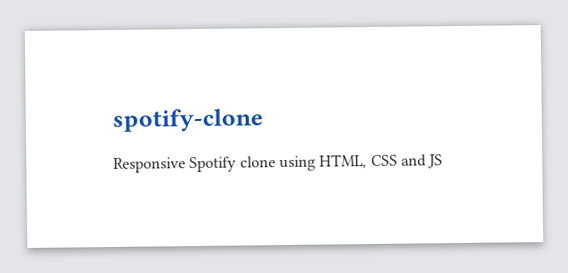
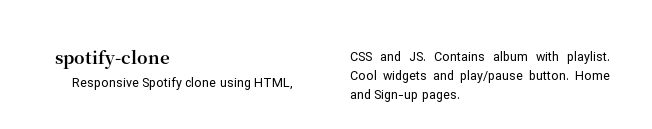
[427,154,444,169] JS -> [409,51,610,64] [350,70,610,83] [350,89,460,102] JS. Contains album with playlist. Cool widgets and play/pause button. Home and Sign-up pages.

